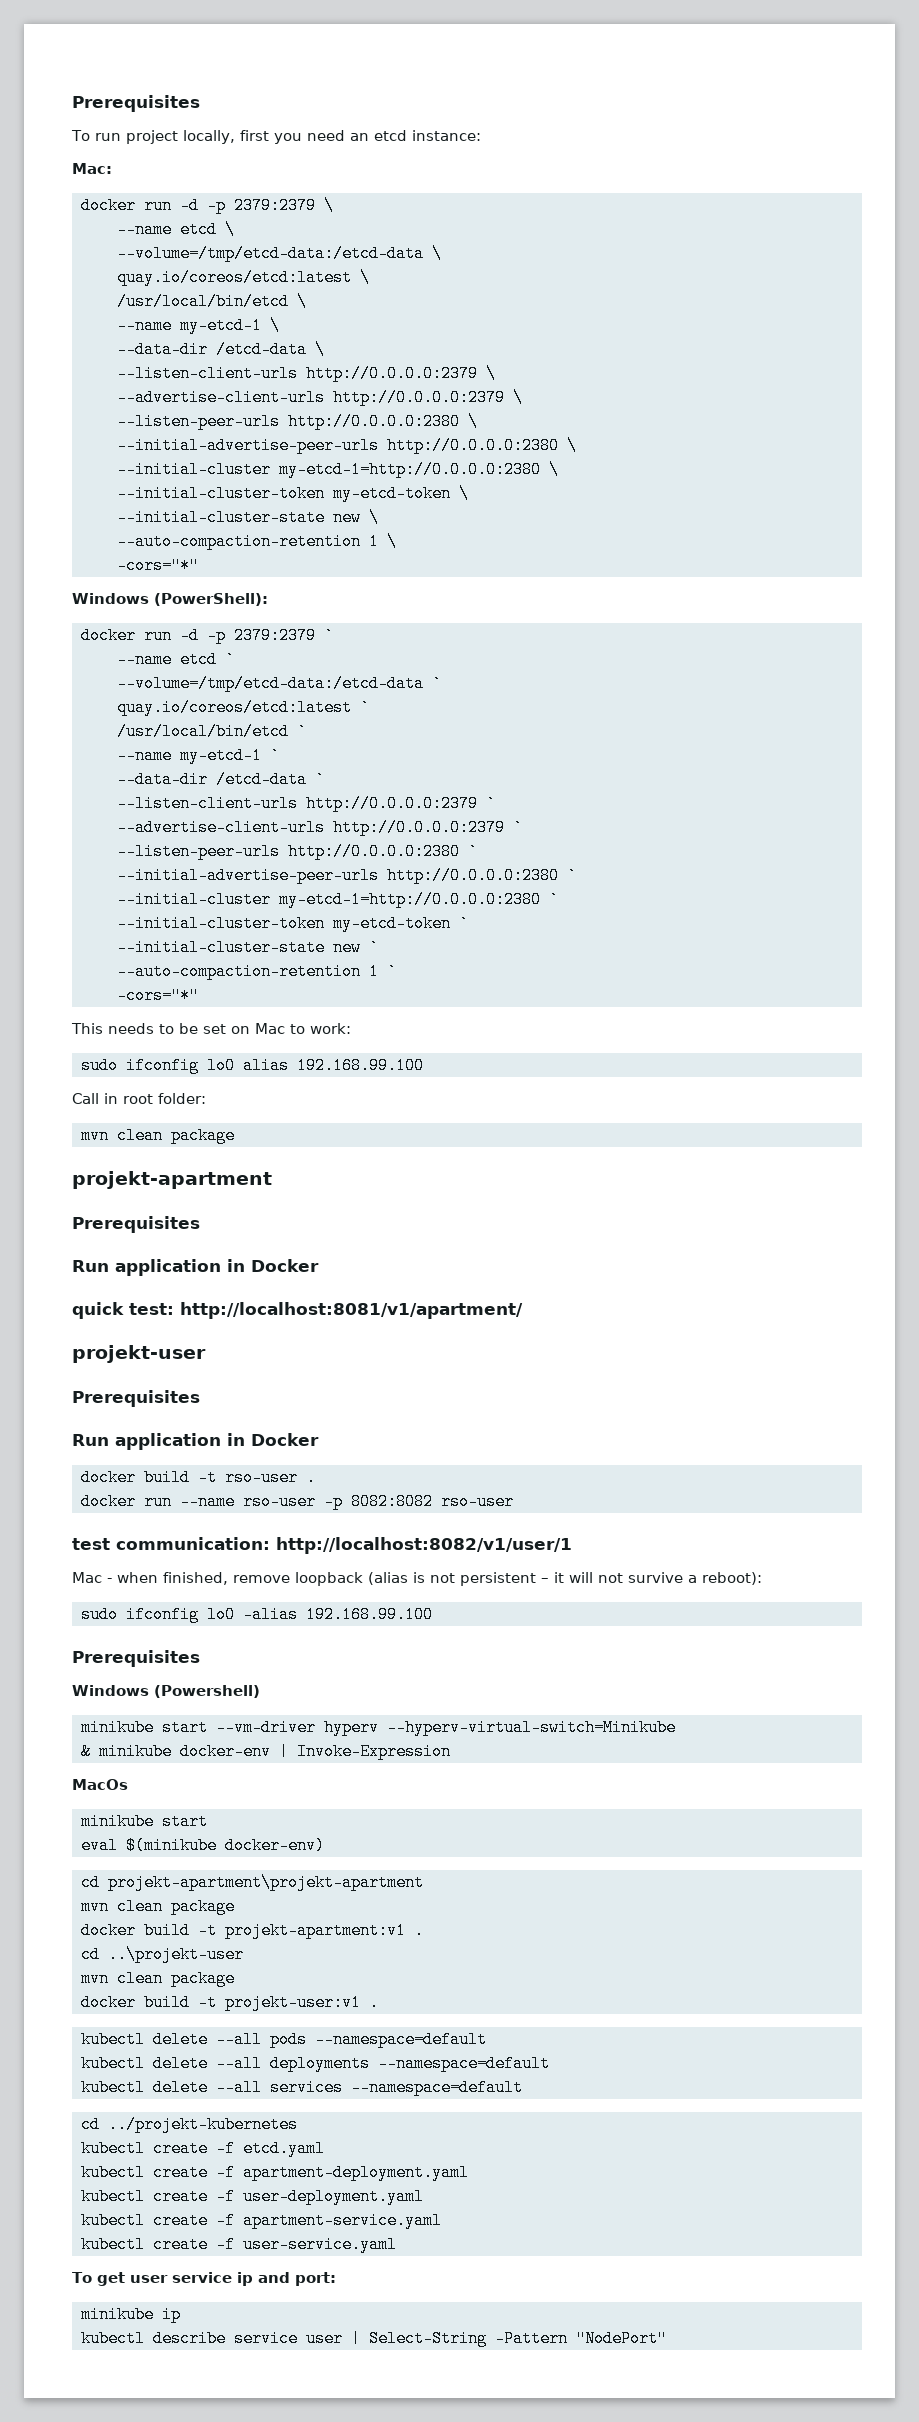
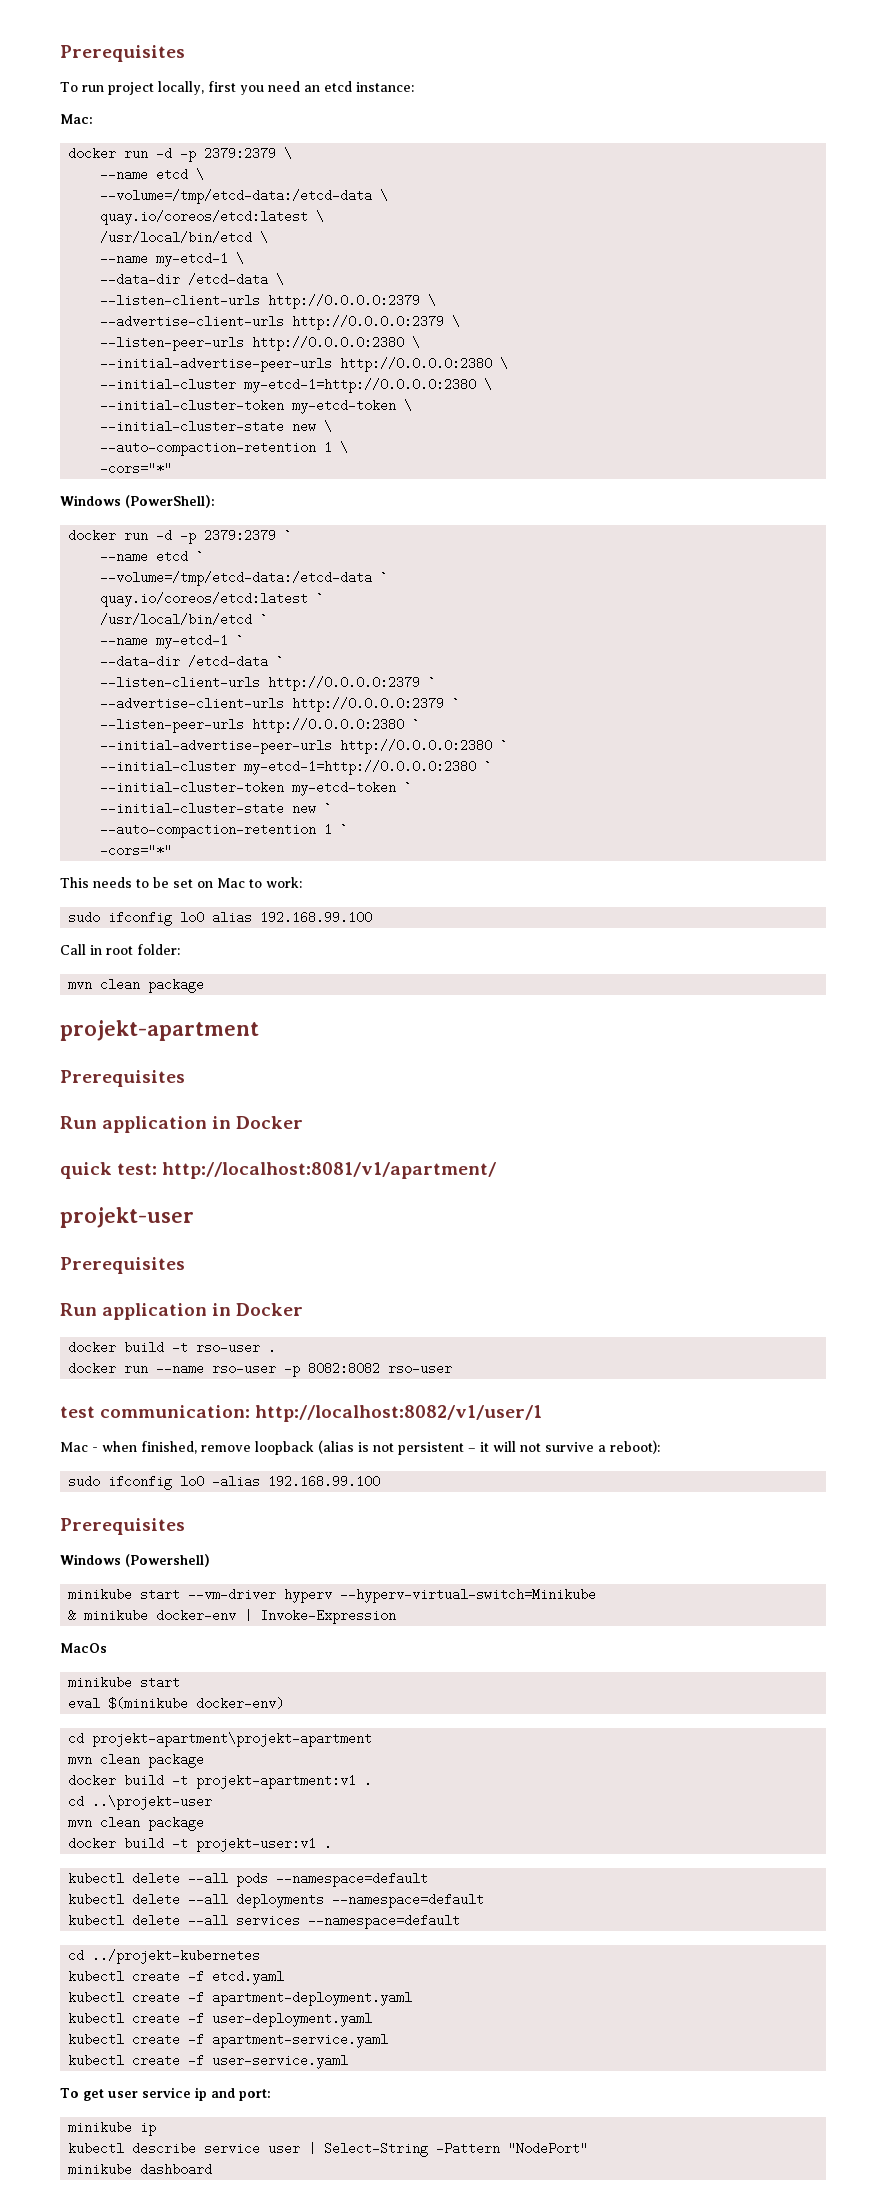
(667, 2338) none -> [68,2163,213,2176] // minikube dashboard

